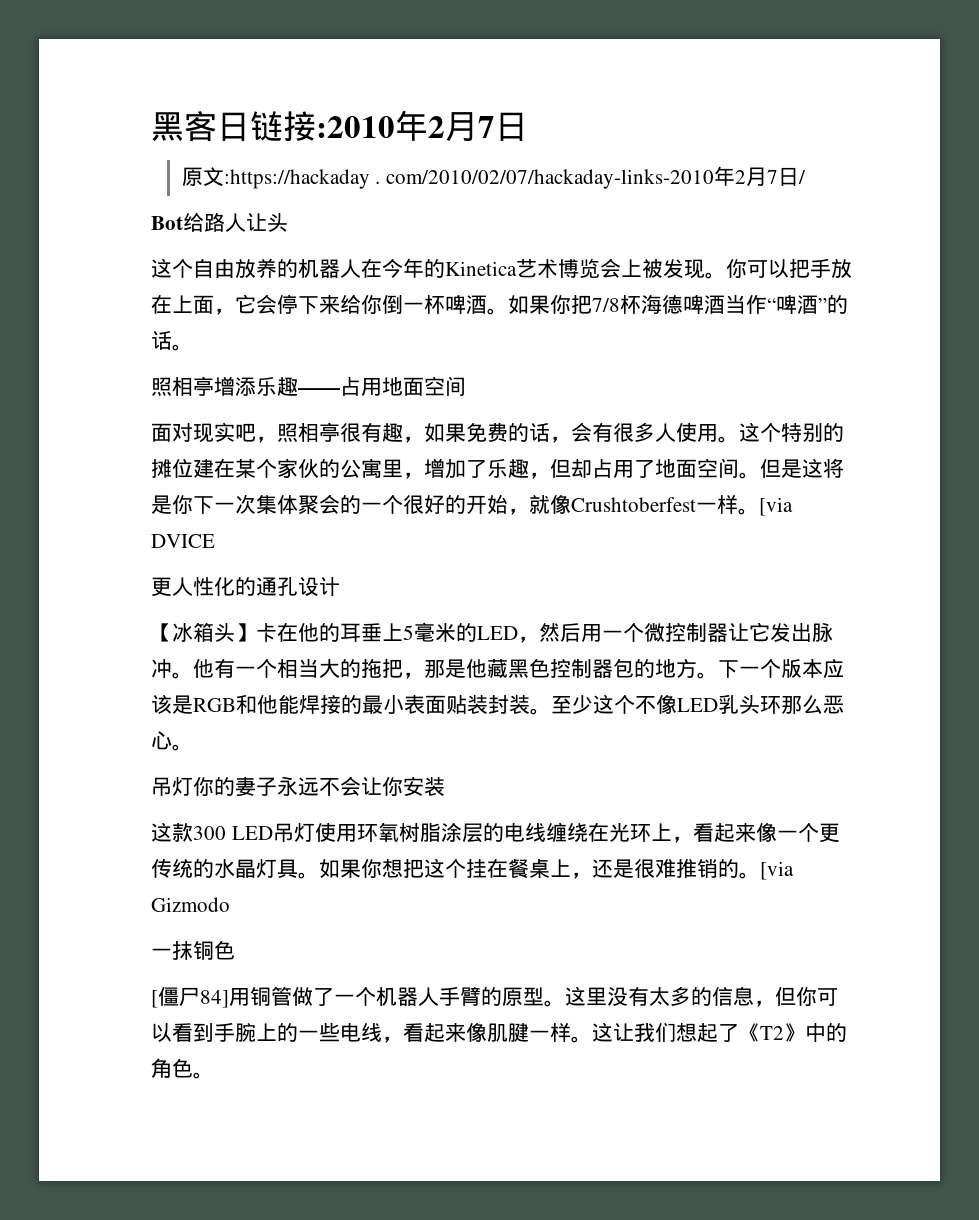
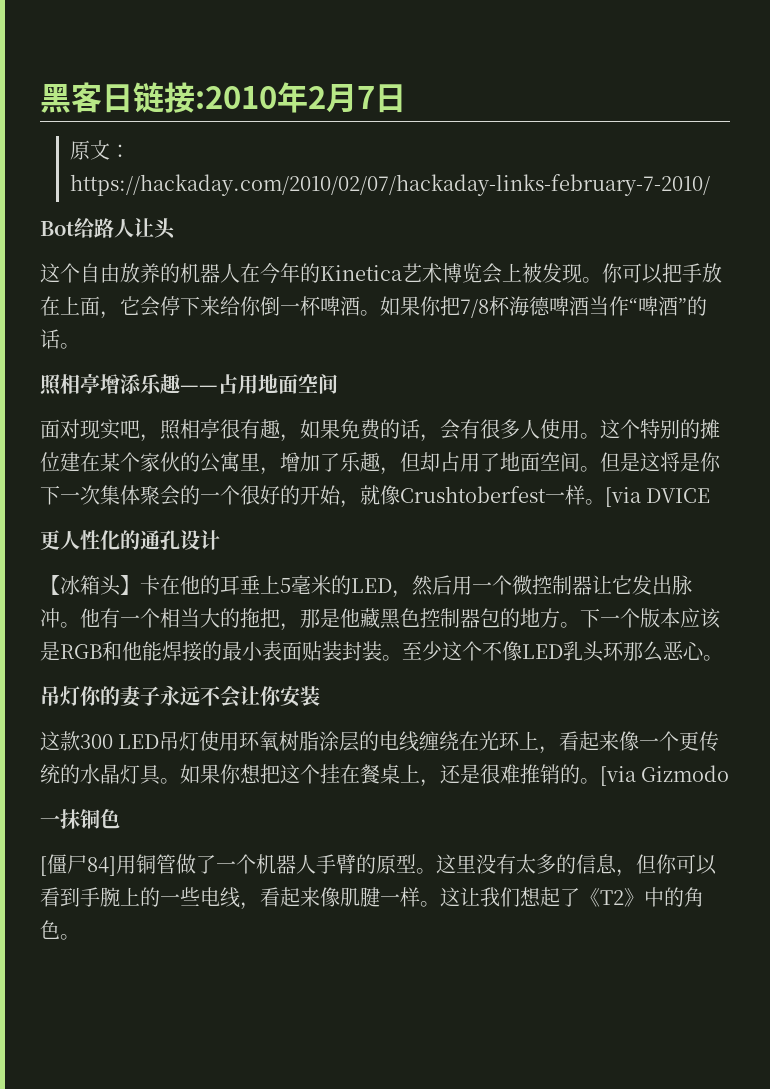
[223,166,806,189] :https://hackaday . com/2010/02/07/hackaday-links-2010年2月7日/ -> [109,144,130,158] [69,174,710,196] ：https://hackaday.com/2010/02/07/hackaday-links-february-7-2010/

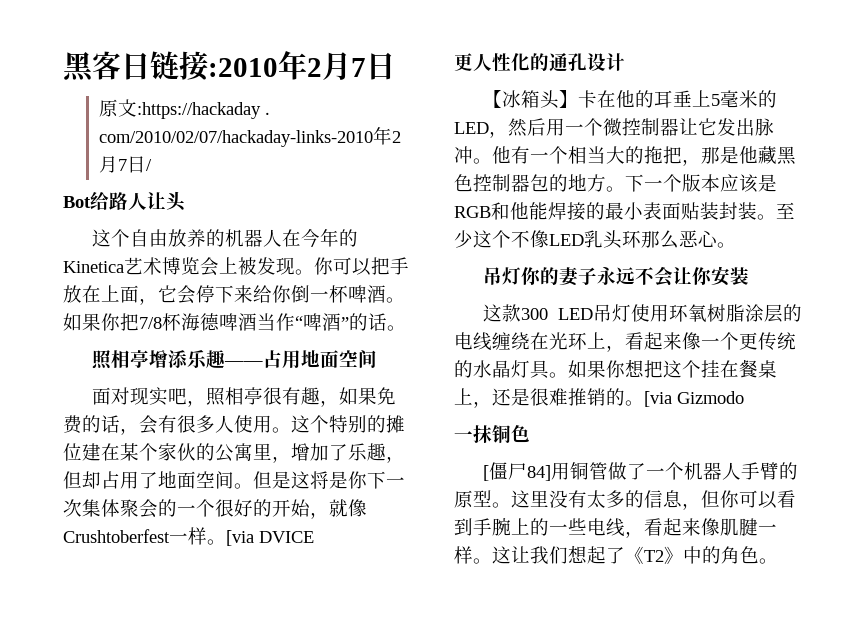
[109,144,130,158] [69,174,710,196] ：https://hackaday.com/2010/02/07/hackaday-links-february-7-2010/ -> [136,102,270,119] [98,126,401,147] [98,156,152,173] :https://hackaday . com/2010/02/07/hackaday-links-2010年2月7日/

